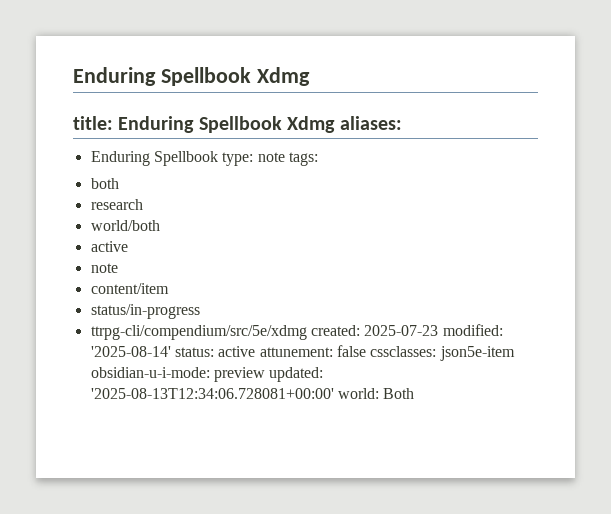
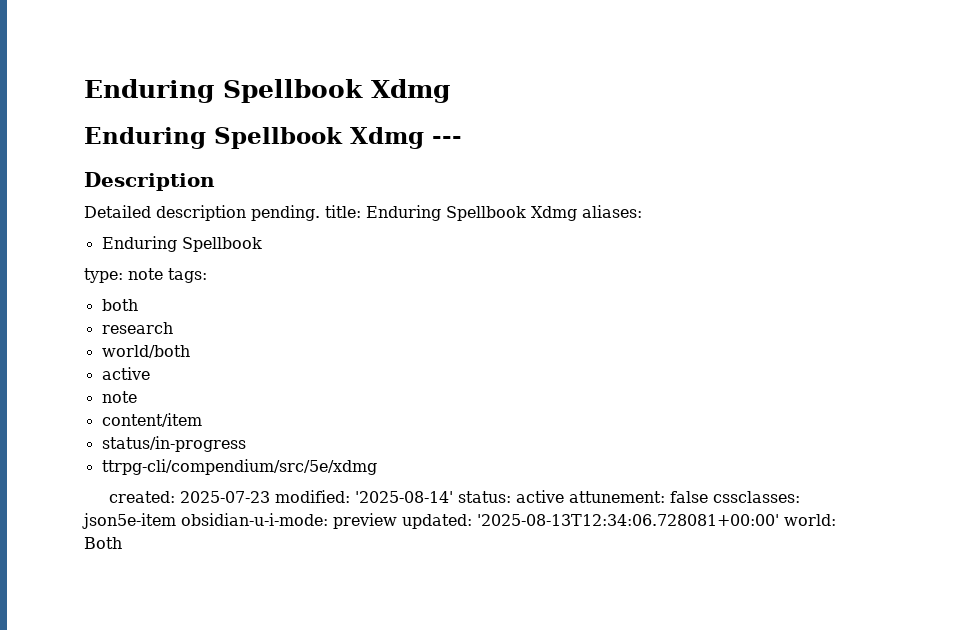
(310, 76) none -> [84,127,462,149] [84,172,215,191] [84,205,320,221] Enduring Spellbook Xdmg --- // Description // Detailed description pending.
(218, 158) none -> (262, 244) //
(307, 332) none -> (377, 467) //

